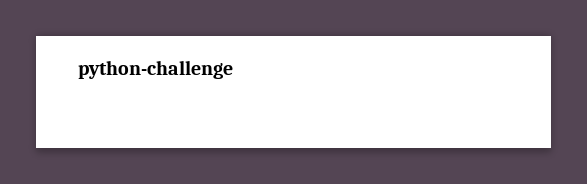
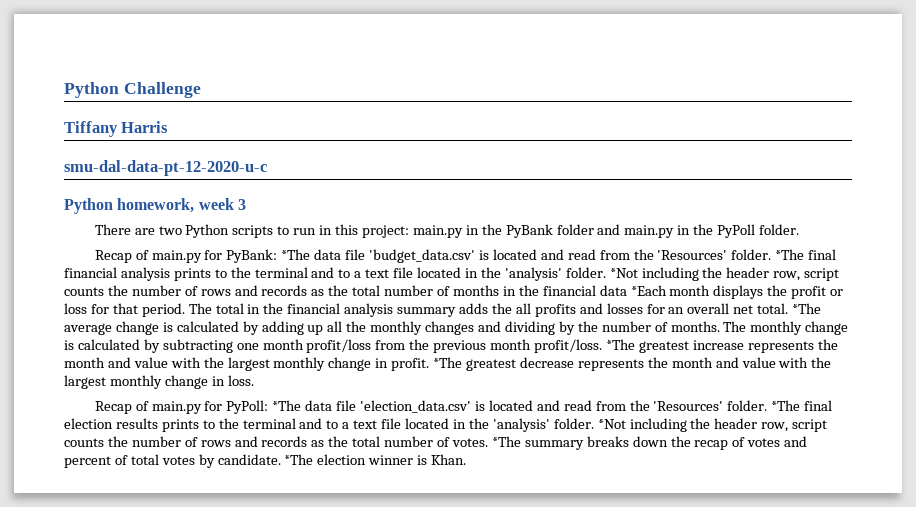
[78,60,233,79] python-challenge -> [64,82,201,98] [64,121,169,137] [64,160,267,176] [64,198,246,214] [94,224,799,238] [94,249,837,263] [64,267,840,281] [64,285,844,299] [64,303,822,317] [64,321,849,335] [64,339,838,353] [64,357,832,371] [64,375,254,389] [94,400,833,414] [64,418,828,432] [64,436,808,450] [64,454,467,468] Python Challenge // Tiffany Harris // smu-dal-data-pt-12-2020-u-c // Python homework, week 3 // There are two Python scripts to run in this project: main.py in the PyBank folder and main.py in the PyPoll folder. // Recap of main.py for PyBank: *The data file 'budget_data.csv' is located and read from the 'Resources' folder. *The final financial analysis prints to the terminal and to a text file located in the 'analysis' folder. *Not including the header row, script counts the number of rows and records as the total number of months in the financial data *Each month displays the profit or loss for that period. The total in the financial analysis summary adds the all profits and losses for an overall net total. *The average change is calculated by adding up all the monthly changes and dividing by the number of months. The monthly change is calculated by subtracting one month profit/loss from the previous month profit/loss. *The greatest increase represents the month and value with the largest monthly change in profit. *The greatest decrease represents the month and value with the largest monthly change in loss. // Recap of main.py for PyPoll: *The data file 'election_data.csv' is located and read from the 'Resources' folder. *The final election results prints to the terminal and to a text file located in the 'analysis' folder. *Not including the header row, script counts the number of rows and records as the total number of votes. *The summary breaks down the recap of votes and percent of total votes by candidate. *The election winner is Khan.

